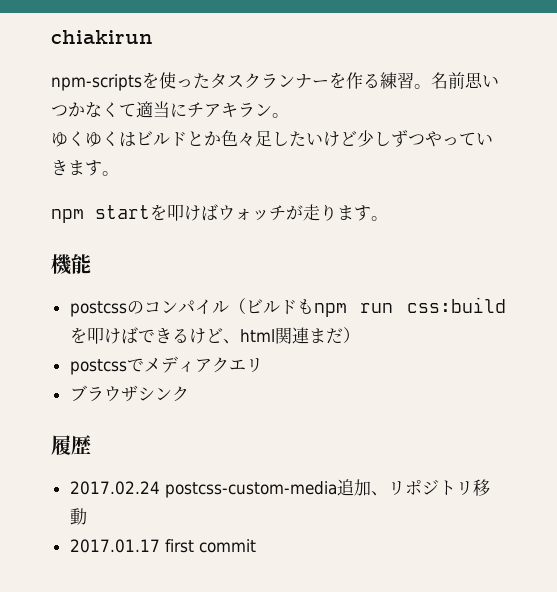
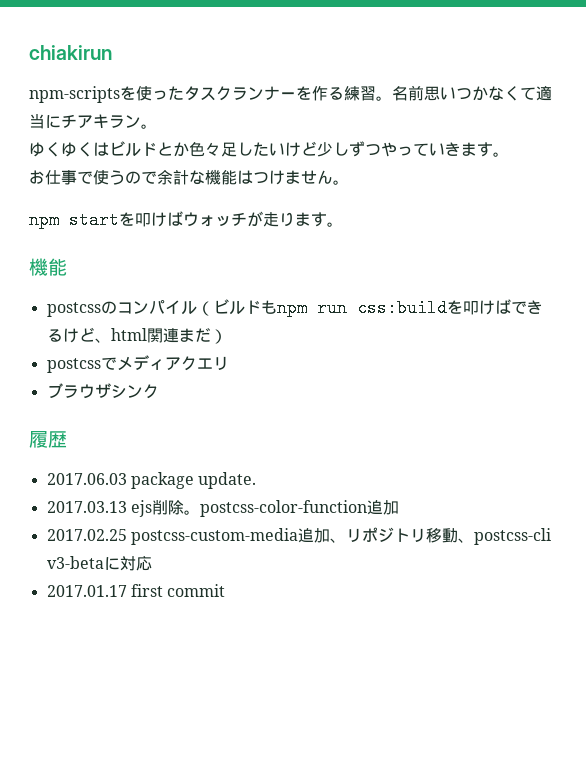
(119, 173) none -> [29,169,349,185] // お仕事で使うので余計な機能はつけません。
[69,481,160,495] 2017.02.24 -> [46,472,257,489] [46,500,399,517] [46,529,127,541] 2017.06.03 package update. // 2017.03.13 ejs削除。postcss-color-function追加 // 2017.02.25
(87, 516) none -> [457,528,551,545] [46,556,152,571] 、postcss-cli v3-betaに対応

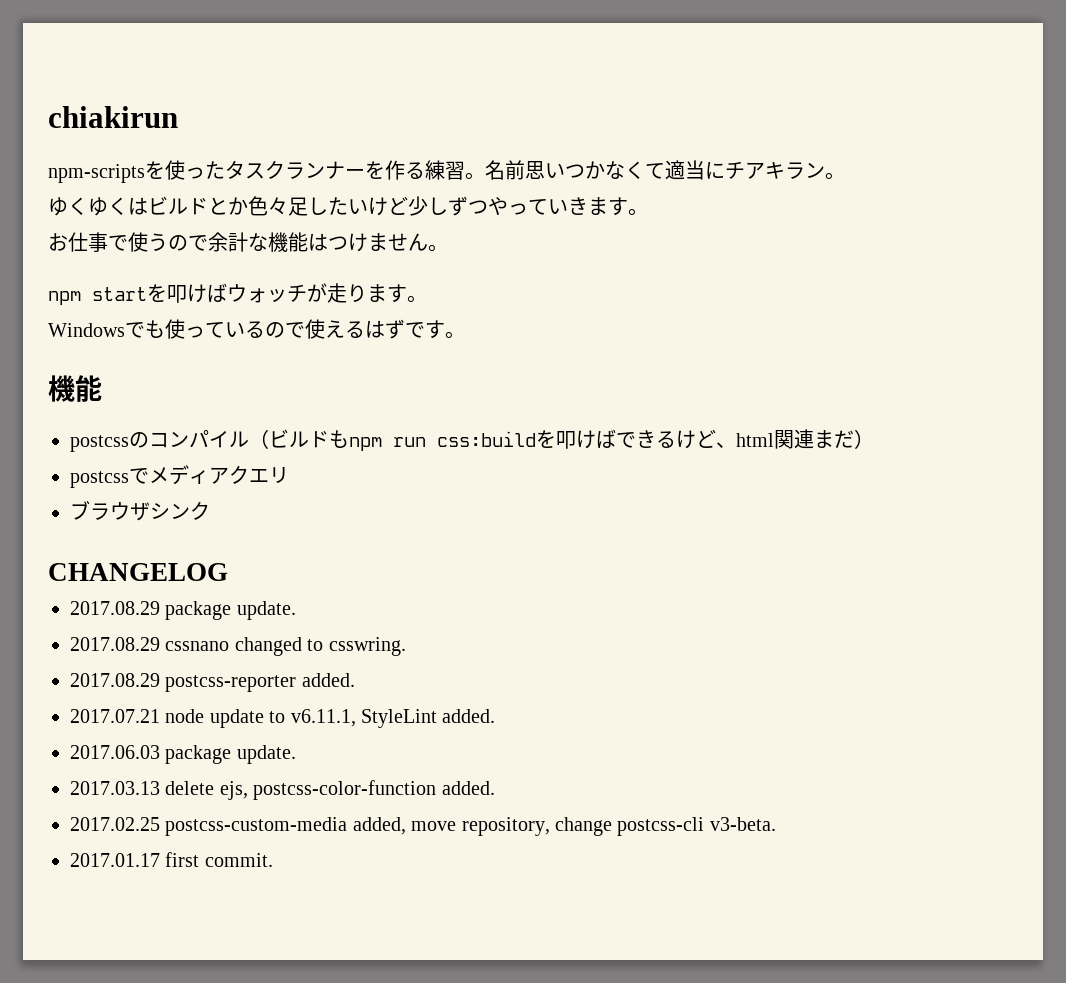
(343, 224) none -> [48,319,465,339] // Windowsでも使っているので使えるはずです。
[29,431,67,448] [46,472,257,489] [46,500,399,517] [46,527,551,545] [46,556,152,571] 履歴 // 2017.06.03 package update. // 2017.03.13 ejs削除。postcss-color-function追加 // 2017.02.25 postcss-custom-media追加、リポジトリ移動、postcss-cli v3-betaに対応 -> [48,563,228,581] [70,601,296,620] [70,637,406,656] [70,673,355,692] [70,709,496,728] [70,745,296,764] [70,780,495,800] [70,817,776,836] CHANGELOG // 2017.08.29 package update. // 2017.08.29 cssnano changed to csswring. // 2017.08.29 postcss-reporter added. // 2017.07.21 node update to v6.11.1, StyleLint added. // 2017.06.03 package update. // 2017.03.13 delete ejs, postcss-color-function added. // 2017.02.25 postcss-custom-media added, move repository, change postcss-cli v3-beta.
[167,584,226,597] commit -> [204,853,273,867] commit.

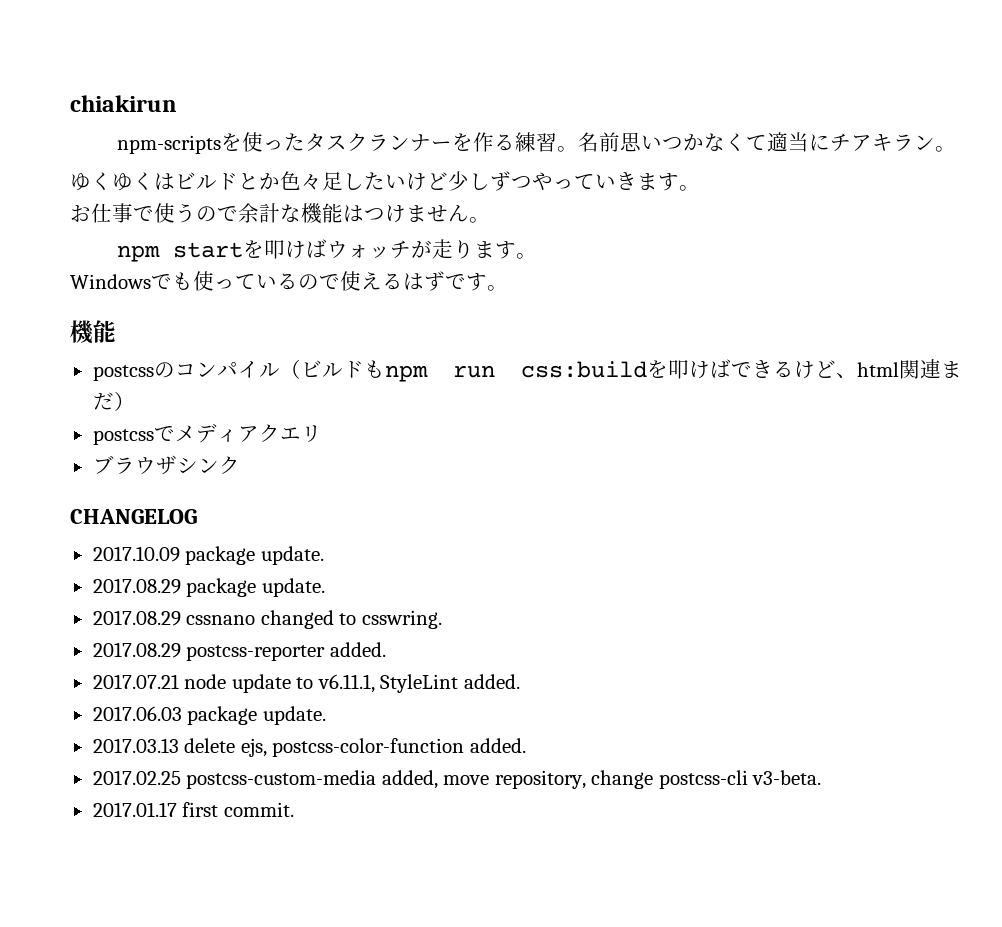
(228, 572) none -> [92,546,324,565] // 2017.10.09 package update.

